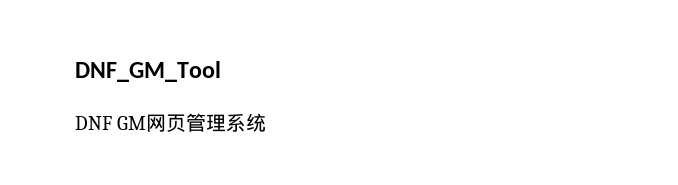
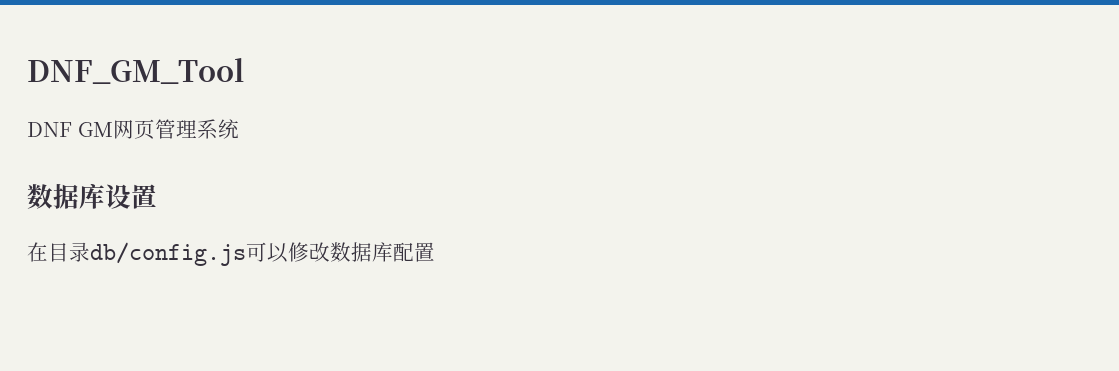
(267, 122) none -> [27,183,157,209] [27,242,435,266] // 数据库设置 // 在目录db/config.js可以修改数据库配置

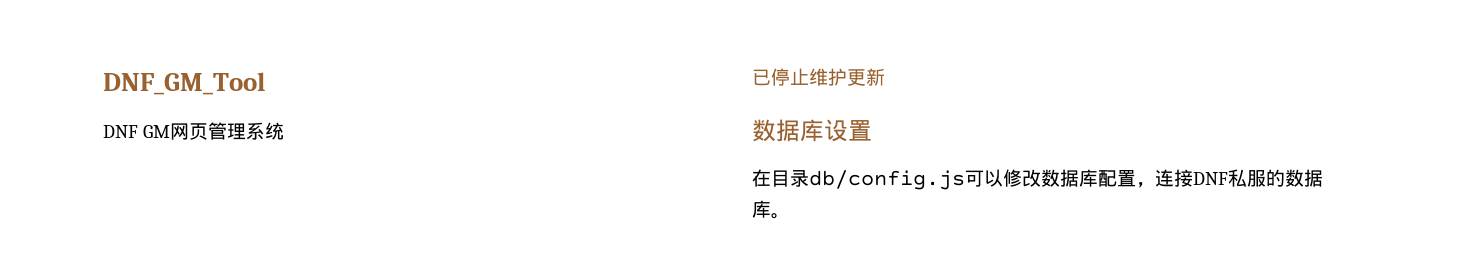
(239, 129) none -> [752,68,885,86] // 已停止维护更新
(435, 252) none -> [1136,169,1323,188] [752,200,790,219] ，连接DNF私服的数据库。

